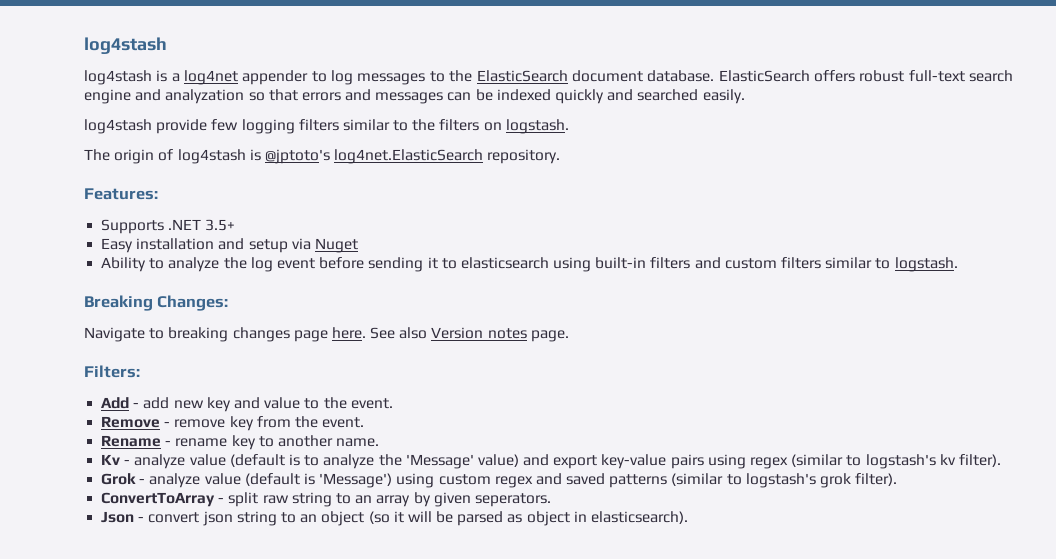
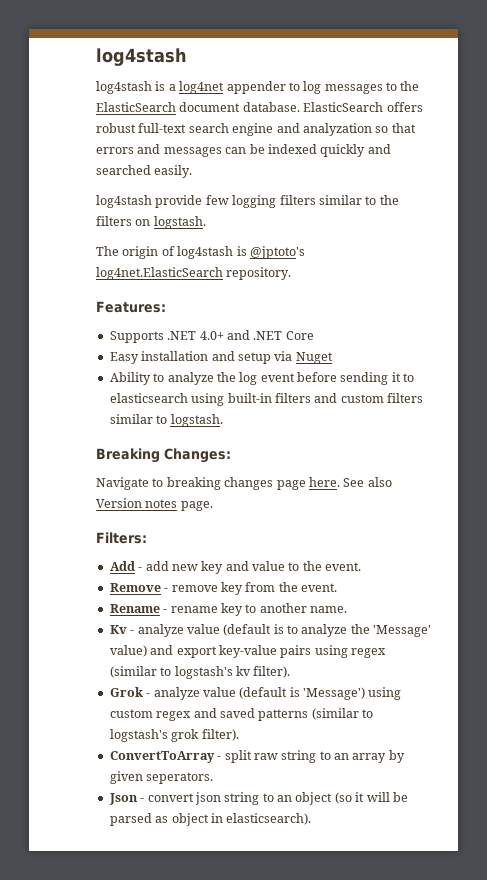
[205,219,236,231] 3.5+ -> [199,330,314,340] 4.0+ and .NET Core

